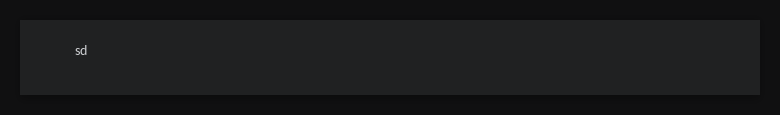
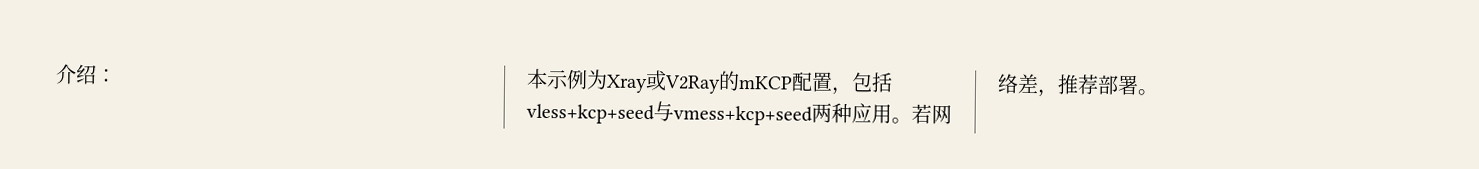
[75,45,87,55] sd -> [55,63,117,85] [526,68,893,96] [526,101,952,126] [997,73,1158,98] 介绍： // 本示例为Xray或V2Ray的mKCP配置，包括vless+kcp+seed与vmess+kcp+seed两种应用。若网络差，推荐部署。

